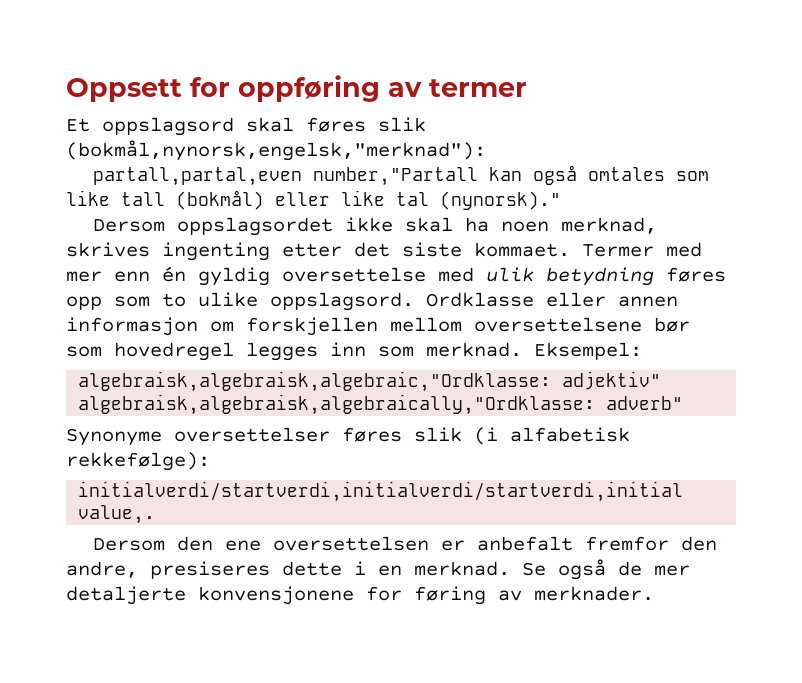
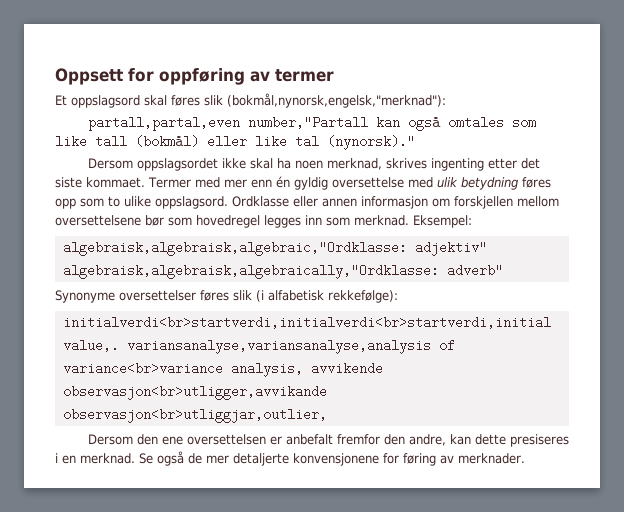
[78,481,684,502] initialverdi/startverdi,initialverdi/startverdi,initial -> [62,316,551,329] initialverdi<br>startverdi,initialverdi<br>startverdi,initial
(156, 514) none -> [126,339,455,354] [62,362,383,377] [62,385,327,400] [62,408,327,423] variansanalyse,variansanalyse,analysis of variance<br>variance analysis, avvikende observasjon<br>utligger,avvikande observasjon<br>utliggjar,outlier,
[150,561,342,579] presiseres dette -> [449,434,569,447] kan dette presiseres

